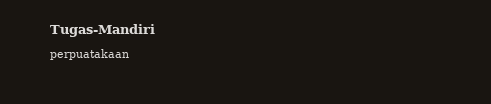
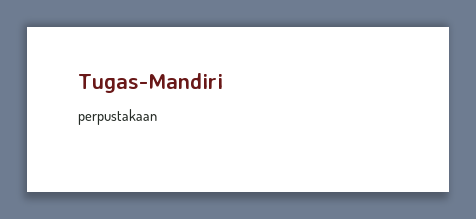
[50,49,129,60] perpuatakaan -> [78,109,157,125] perpustakaan

